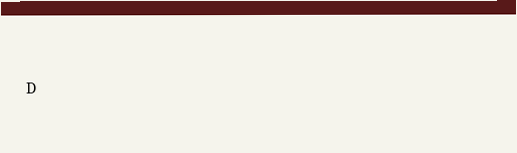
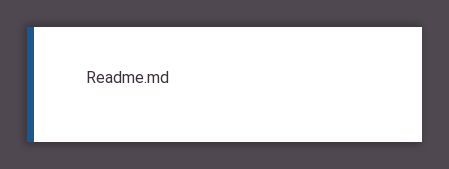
[26,82,37,94] D -> [86,71,169,83] Readme.md

